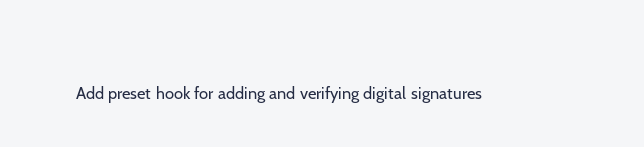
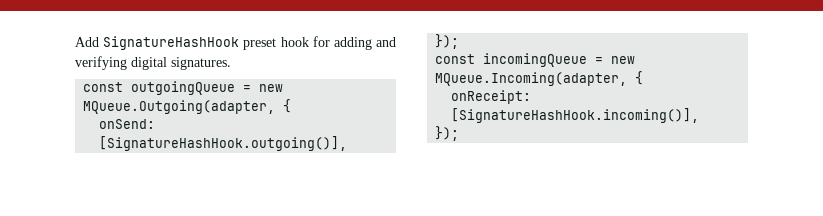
(104, 92) none -> [103,36,240,50] SignatureHashHook
[410,87,482,103] signatures -> [171,57,231,70] [83,81,284,95] [83,99,292,114] [99,119,156,129] [99,136,348,151] [435,34,460,49] [435,53,636,67] [435,71,644,86] [451,90,532,104] [451,108,700,123] [435,126,460,141] signatures. // const outgoingQueue = new MQueue.Outgoing(adapter, { // onSend: [SignatureHashHook.outgoing()], // }); // const incomingQueue = new MQueue.Incoming(adapter, { // onReceipt: [SignatureHashHook.incoming()], // });

